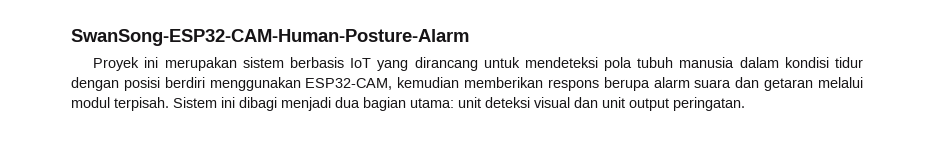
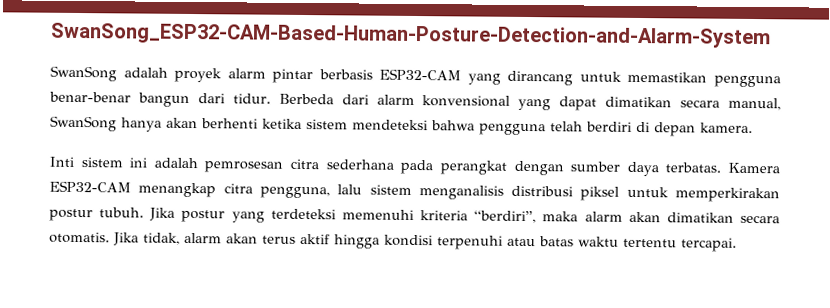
[71,29,469,46] [93,57,863,71] [71,77,863,91] [71,97,745,111] SwanSong-ESP32-CAM-Human-Posture-Alarm // Proyek ini merupakan sistem berbasis IoT yang dirancang untuk mendeteksi pola tubuh manusia dalam kondisi tidur dengan posisi berdiri menggunakan ESP32-CAM, kemudian memberikan respons berupa alarm suara dan getaran melalui modul terpisah. Sistem ini dibagi menjadi dua bagian utama: unit deteksi visual dan unit output peringatan. -> [50,22,771,49] [50,65,781,88] [49,91,781,111] [50,115,753,137] [49,156,781,177] [49,180,780,203] [49,207,781,224] [49,231,737,252] SwanSong_ESP32-CAM-Based-Human-Posture-Detection-and-Alarm-System // SwanSong adalah proyek alarm pintar berbasis ESP32-CAM yang dirancang untuk memastikan pengguna benar-benar bangun dari tidur. Berbeda dari alarm konvensional yang dapat dimatikan secara manual, SwanSong hanya akan berhenti ketika sistem mendeteksi bahwa pengguna telah berdiri di depan kamera. // Inti sistem ini adalah pemrosesan citra sederhana pada perangkat dengan sumber daya terbatas. Kamera ESP32-CAM menangkap citra pengguna, lalu sistem menganalisis distribusi piksel untuk memperkirakan postur tubuh. Jika postur yang terdeteksi memenuhi kriteria “berdiri”, maka alarm akan dimatikan secara otomatis. Jika tidak, alarm akan terus aktif hingga kondisi terpenuhi atau batas waktu tertentu tercapai.

